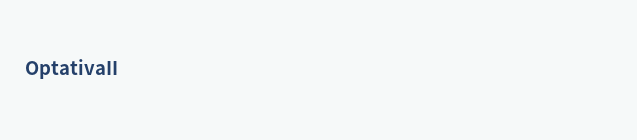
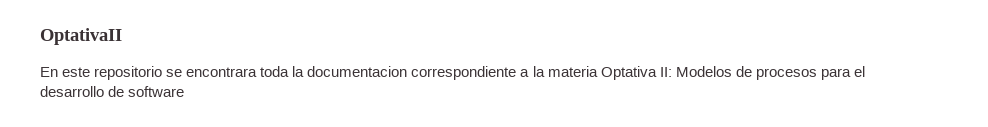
(118, 69) none -> [40,66,865,80] [40,86,185,97] // En este repositorio se encontrara toda la documentacion correspondiente a la materia Optativa II: Modelos de procesos para el desarrollo de software

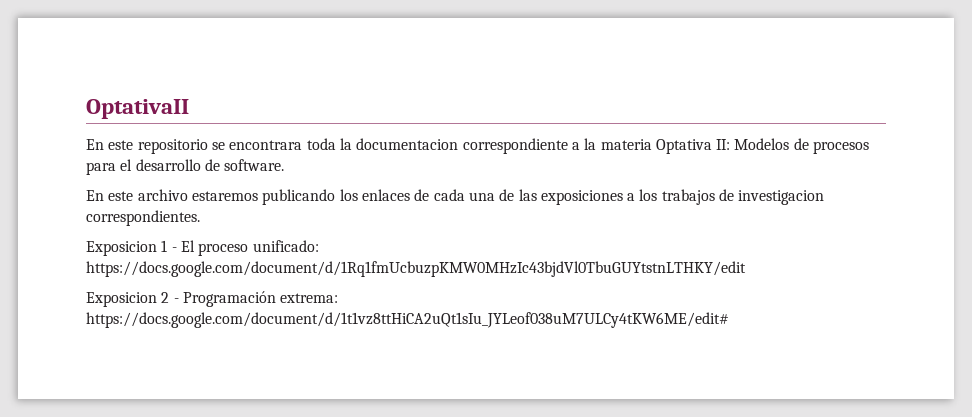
[128,86,185,97] software -> [224,159,285,171] [86,189,825,205] [86,210,200,226] [86,240,319,256] [86,261,746,277] [86,291,339,307] [86,312,729,328] software. // En este archivo estaremos publicando los enlaces de cada una de las exposiciones a los trabajos de investigacion correspondientes. // Exposicion 1 - El proceso unificado: https://docs.google.com/document/d/1Rq1fmUcbuzpKMW0MHzIc43bjdVl0TbuGUYtstnLTHKY/edit // Exposicion 2 - Programación extrema: https://docs.google.com/document/d/1t1vz8ttHiCA2uQt1sIu_JYLeof038uM7ULCy4tKW6ME/edit#

